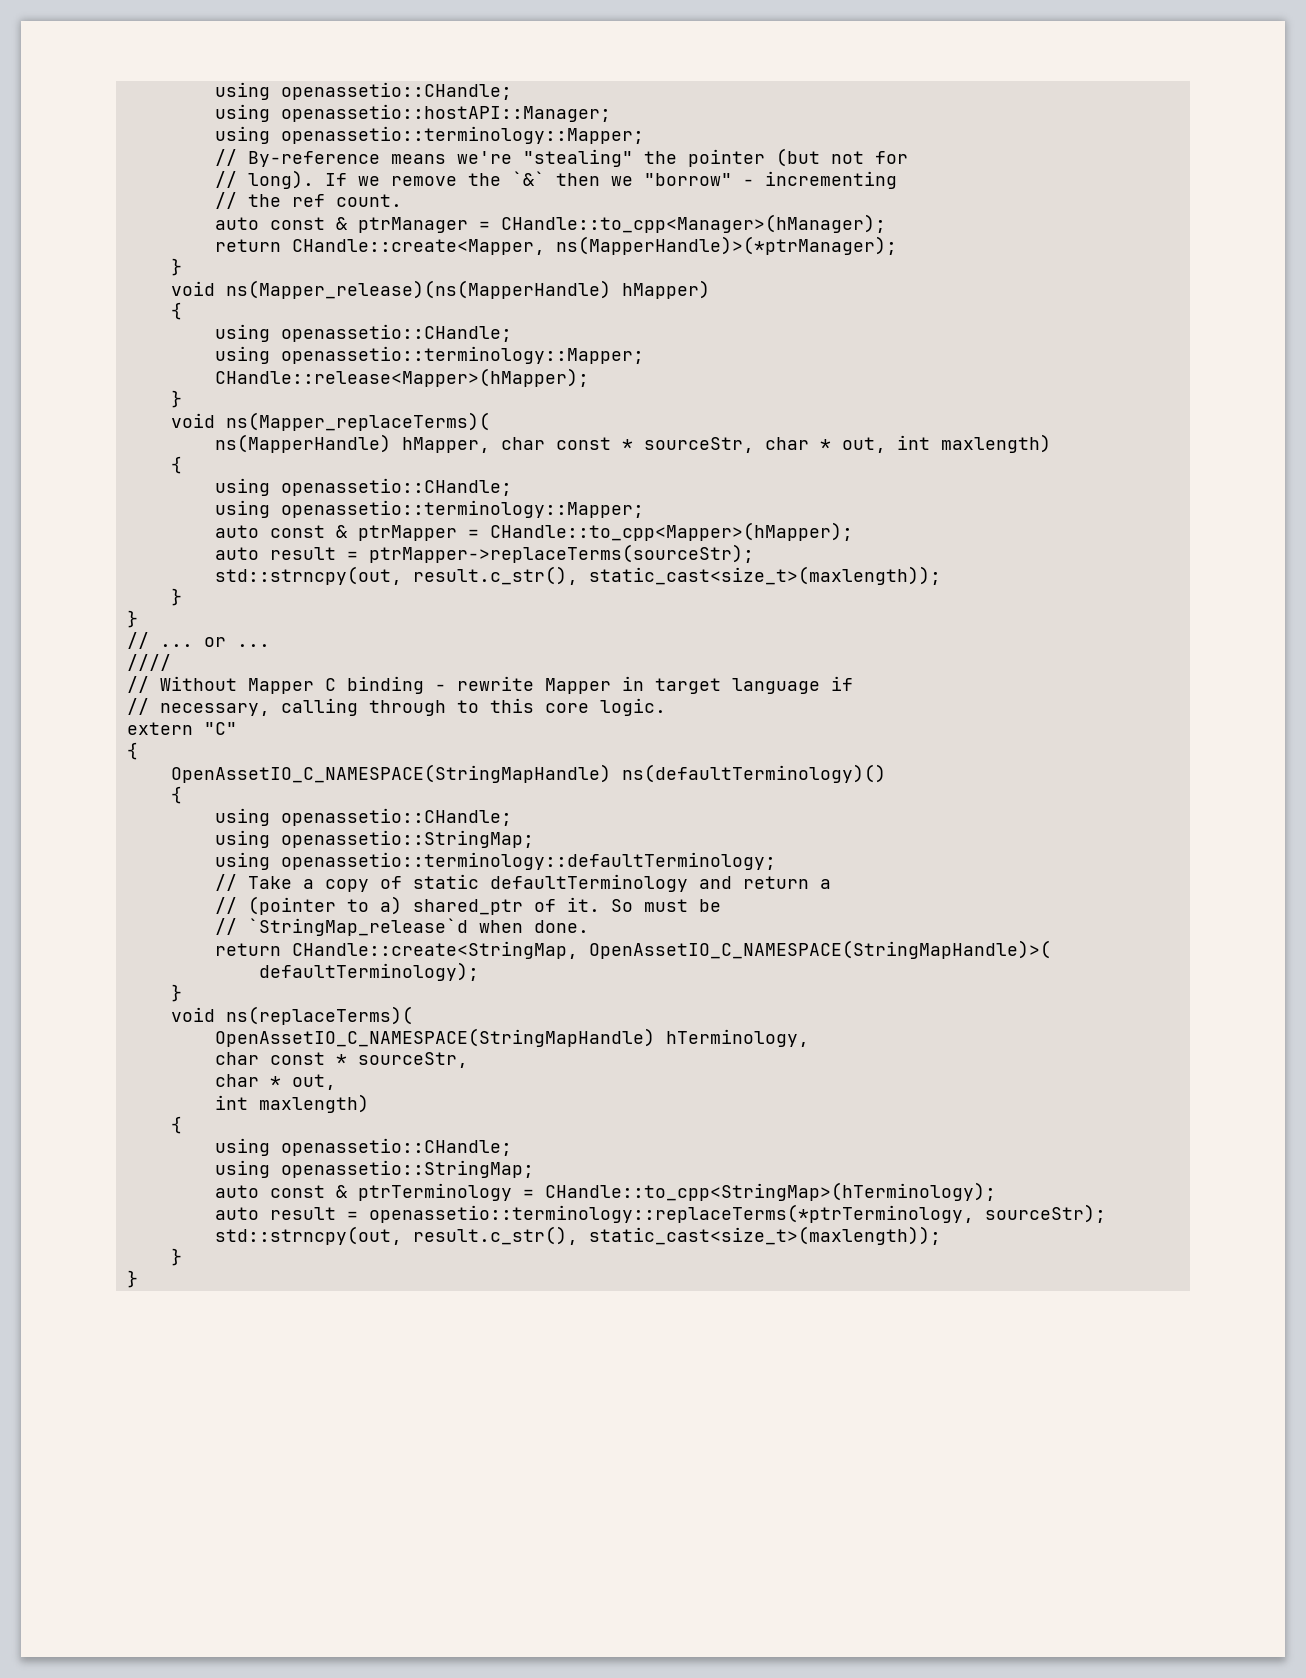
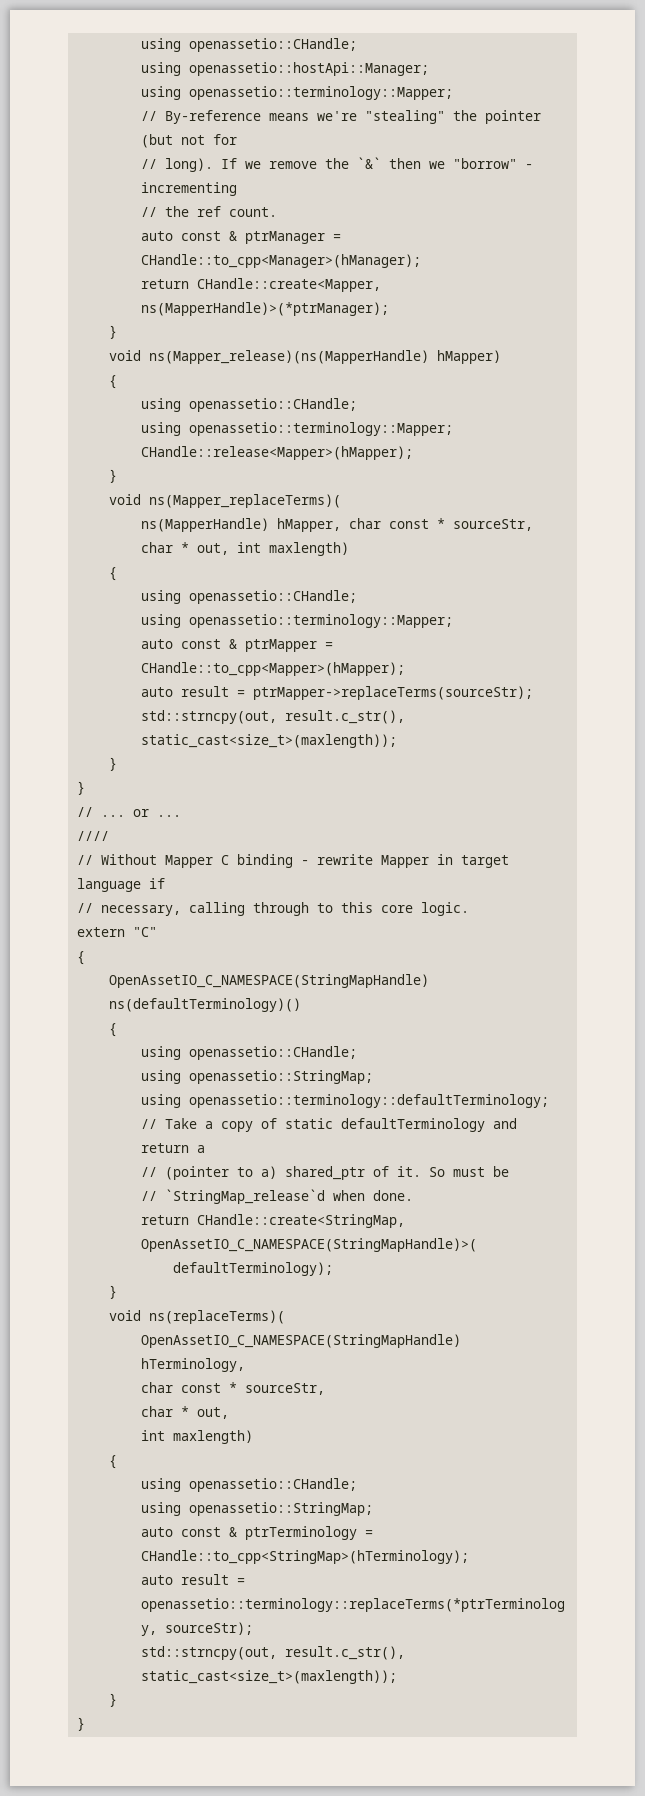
[215,82,513,100] [215,104,612,122] using openassetio::CHandle; // using openassetio::hostAPI::Manager; -> [140,38,357,52] [140,62,429,76] using openassetio::CHandle; // using openassetio::hostApi::Manager;

